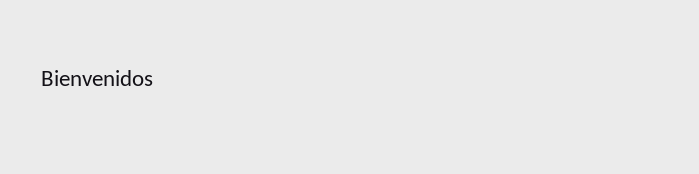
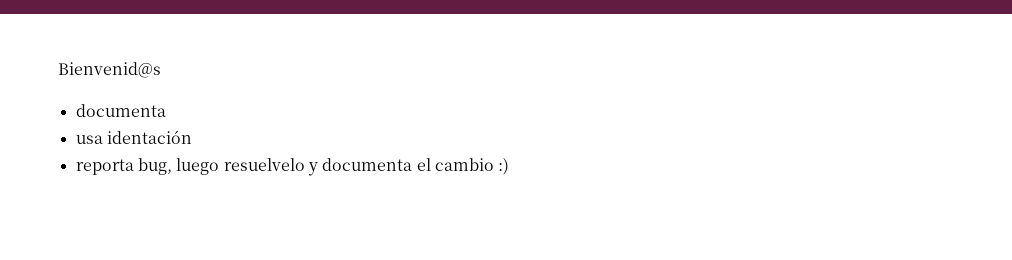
[41,70,153,86] Bienvenidos -> [58,62,161,78] [75,104,166,117] [75,130,192,144] [75,158,510,176] Bienvenid@s // documenta // usa identación // reporta bug, luego resuelvelo y documenta el cambio :)

